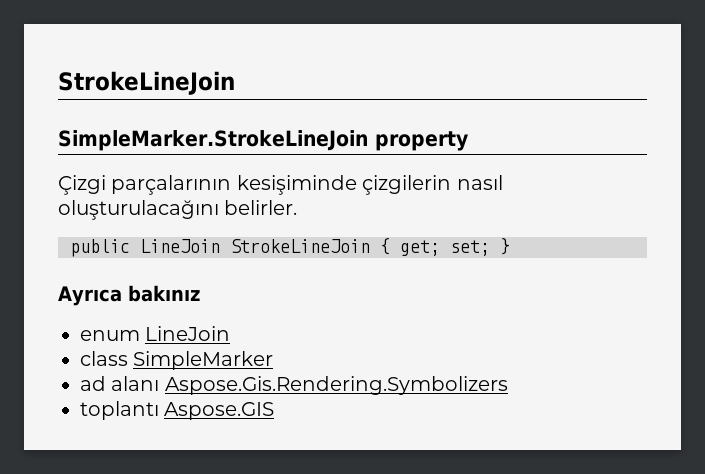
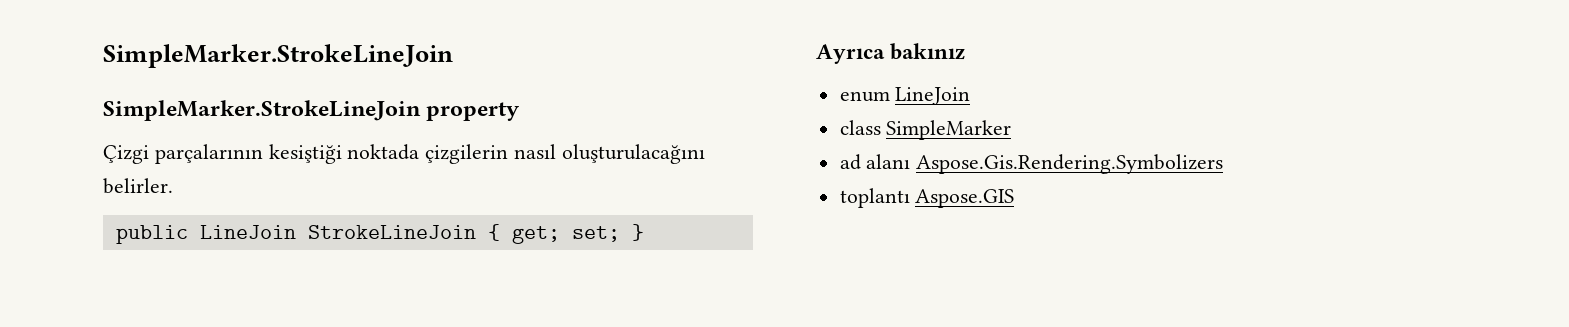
[58,71,235,95] StrokeLineJoin -> [103,44,453,68] SimpleMarker.StrokeLineJoin
[236,175,357,195] kesişiminde -> [268,144,420,164] kesiştiği noktada

